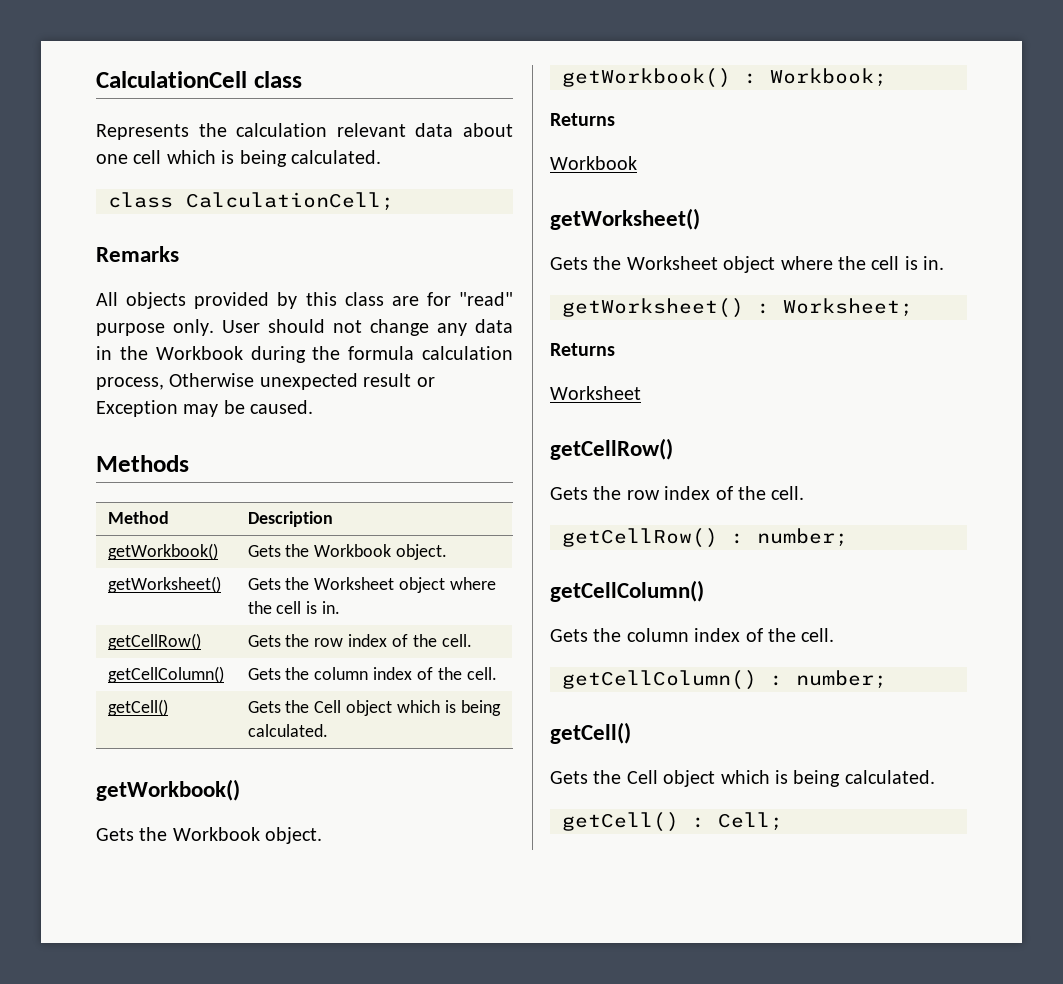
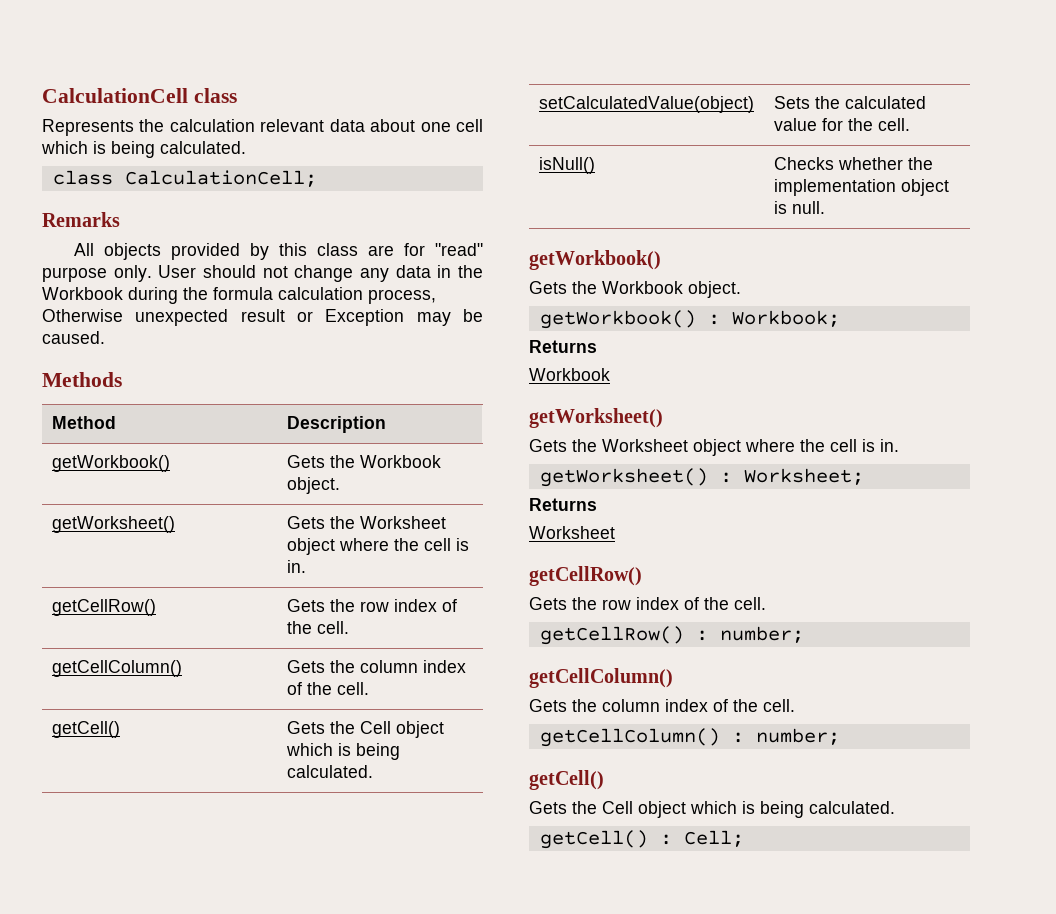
(328, 730) none -> [538,96,754,113] [773,96,926,109] [773,118,910,131] [538,157,595,174] [773,157,933,170] [773,179,949,196] [773,201,825,214] // setCalculatedValue(object) | Sets the calculated value for the cell. // isNull() | Checks whether the implementation object is null.

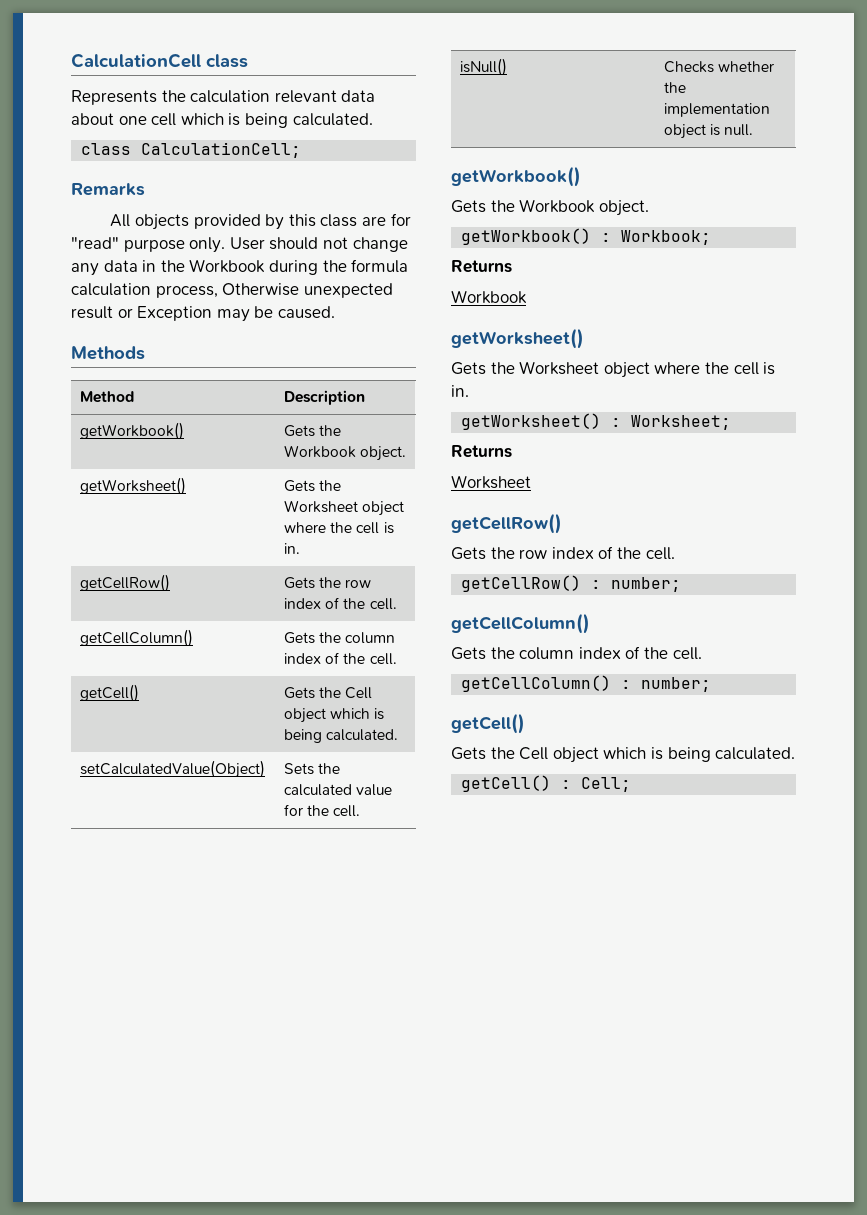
[538,96,754,113] setCalculatedValue(object) -> [80,760,266,778] setCalculatedValue(Object)

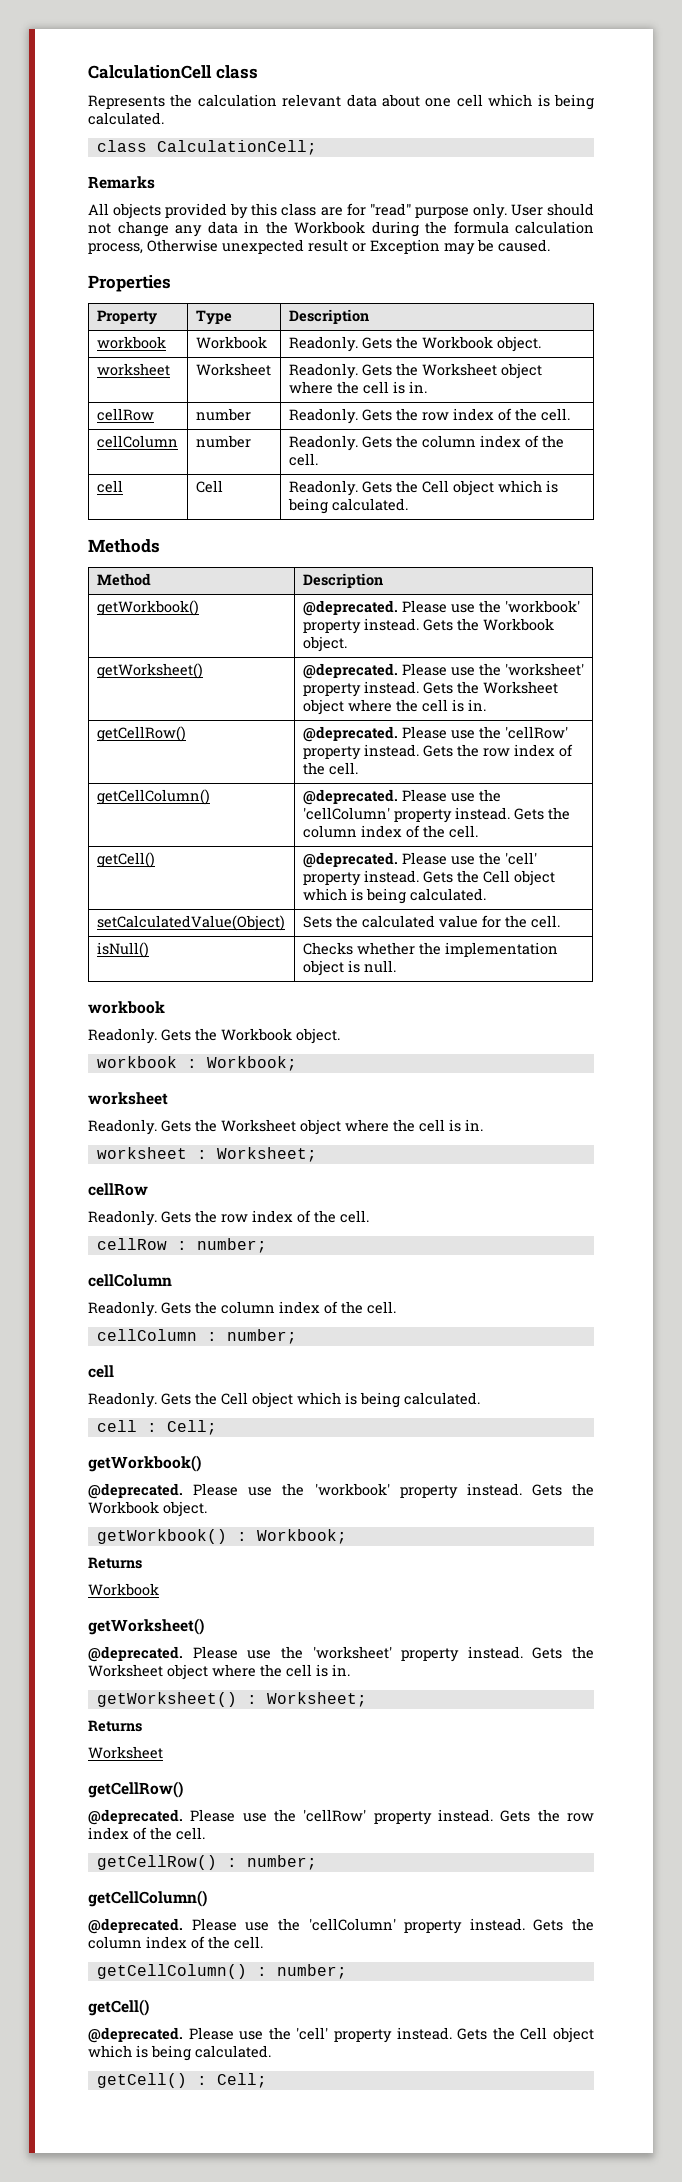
[71,346,145,360] [80,391,135,403] [284,390,366,405] [80,422,185,440] Methods // Method | Description // getWorkbook() | -> [88,275,171,292] [96,310,157,325] [195,310,232,325] [288,309,369,324] [96,336,166,349] [195,336,267,349] [288,336,541,352] [96,363,170,376] [195,363,271,376] [288,363,542,379] [288,381,427,394] [96,408,154,421] [195,408,251,421] [288,408,570,424] [96,435,178,448] [195,435,251,448] [288,435,564,451] [288,453,318,466] [96,480,123,493] [195,480,223,493] [288,480,558,496] [287,498,408,514] [88,539,160,553] [96,573,151,586] [302,573,383,588] [96,600,199,616] [302,600,580,616] [302,618,419,634] Properties // Property | Type | Description // workbook | Workbook | Readonly. Gets the Workbook object. // worksheet | Worksheet | Readonly. Gets the Worksheet object where the cell is in. // cellRow | number | Readonly. Gets the row index of the cell. // cellColumn | number | Readonly. Gets the column index of the cell. // cell | Cell | Readonly. Gets the Cell object which is being calculated. // Methods // Method | Description // getWorkbook() | @deprecated. Please use the 'workbook' property instead.
(187, 486) none -> [302,663,584,679] [302,681,419,697] @deprecated. Please use the 'worksheet' property instead.
(171, 583) none -> [302,726,568,742] [302,744,419,760] @deprecated. Please use the 'cellRow' property instead.
(194, 638) none -> [302,789,501,805] [302,807,510,823] @deprecated. Please use the 'cellColumn' property instead.
(140, 693) none -> [302,852,537,868] [302,870,419,886] @deprecated. Please use the 'cell' property instead.
[451,166,581,187] getWorkbook() // -> [88,1001,165,1014] [88,1028,340,1044] [96,1056,297,1071] [88,1092,168,1105] [88,1119,483,1135] [96,1147,317,1162] [88,1183,148,1196] [88,1210,369,1226] [96,1238,267,1253] [88,1274,172,1287] [88,1301,396,1317] [96,1329,297,1344] [88,1365,114,1378] [88,1392,480,1408] [96,1420,217,1435] [88,1455,201,1472] [88,1483,522,1499] workbook // Readonly. Gets the Workbook object. // workbook : Workbook; // worksheet // Readonly. Gets the Worksheet object where the cell is in. // worksheet : Worksheet; // cellRow // Readonly. Gets the row index of the cell. // cellRow : number; // cellColumn // Readonly. Gets the column index of the cell. // cellColumn : number; // cell // Readonly. Gets the Cell object which is being calculated. // cell : Cell; // getWorkbook() // @deprecated. Please use the 'workbook' property instead.
(584, 338) none -> [88,1646,523,1662] @deprecated. Please use the 'worksheet' property instead.
(562, 523) none -> [88,1809,493,1825] @deprecated. Please use the 'cellRow' property instead.
(590, 623) none -> [88,1918,525,1934] @deprecated. Please use the 'cellColumn' property instead.
(525, 723) none -> [88,2027,452,2043] @deprecated. Please use the 'cell' property instead.

